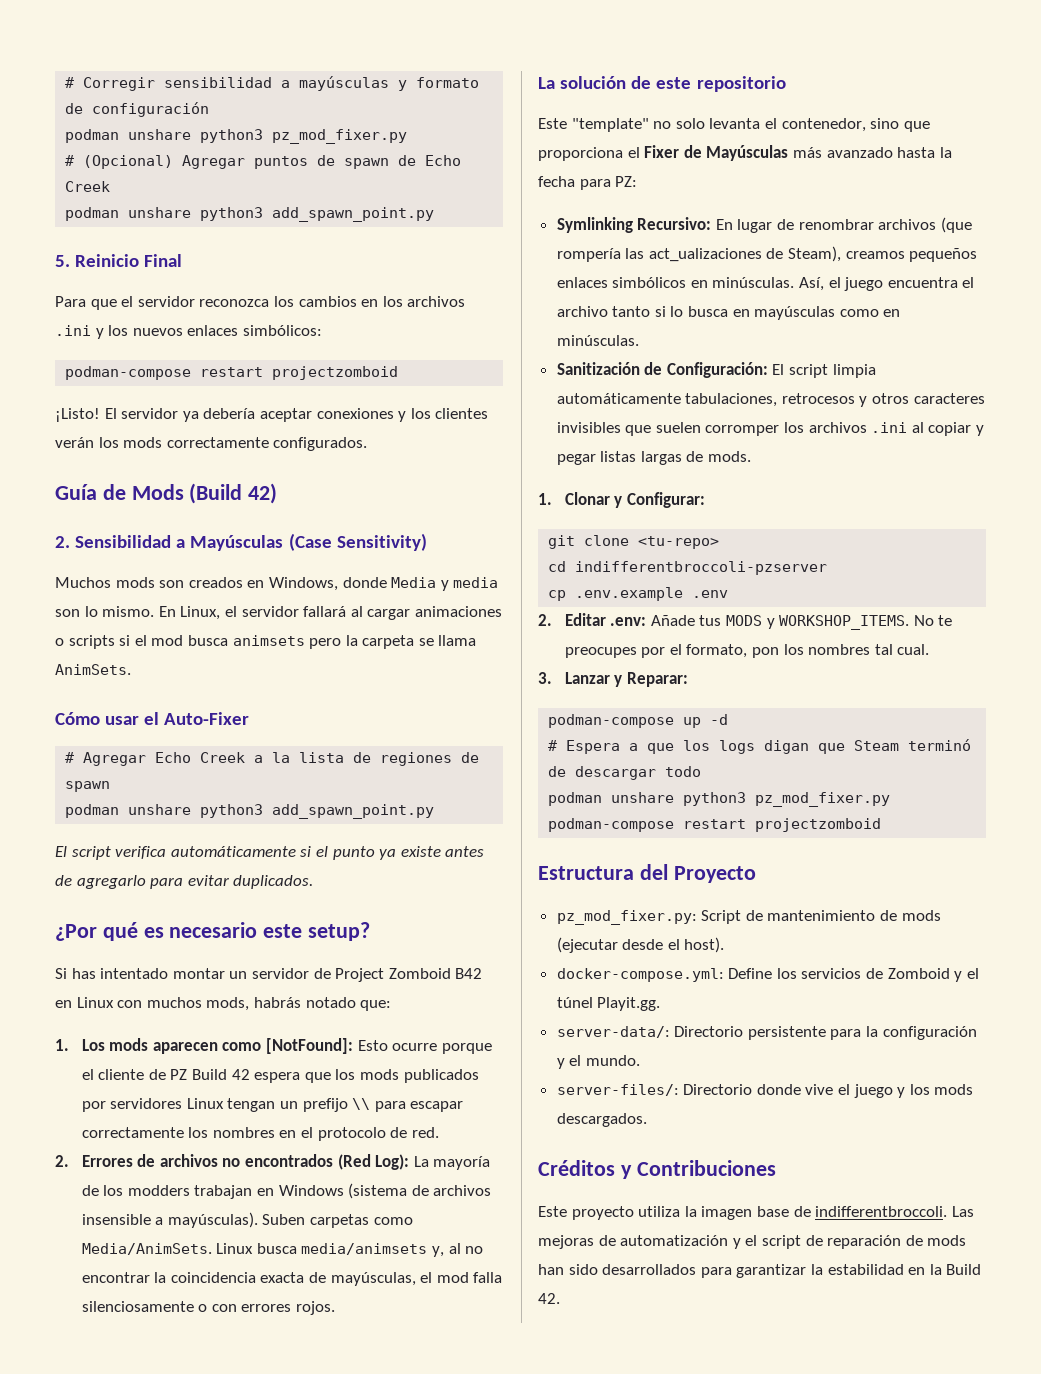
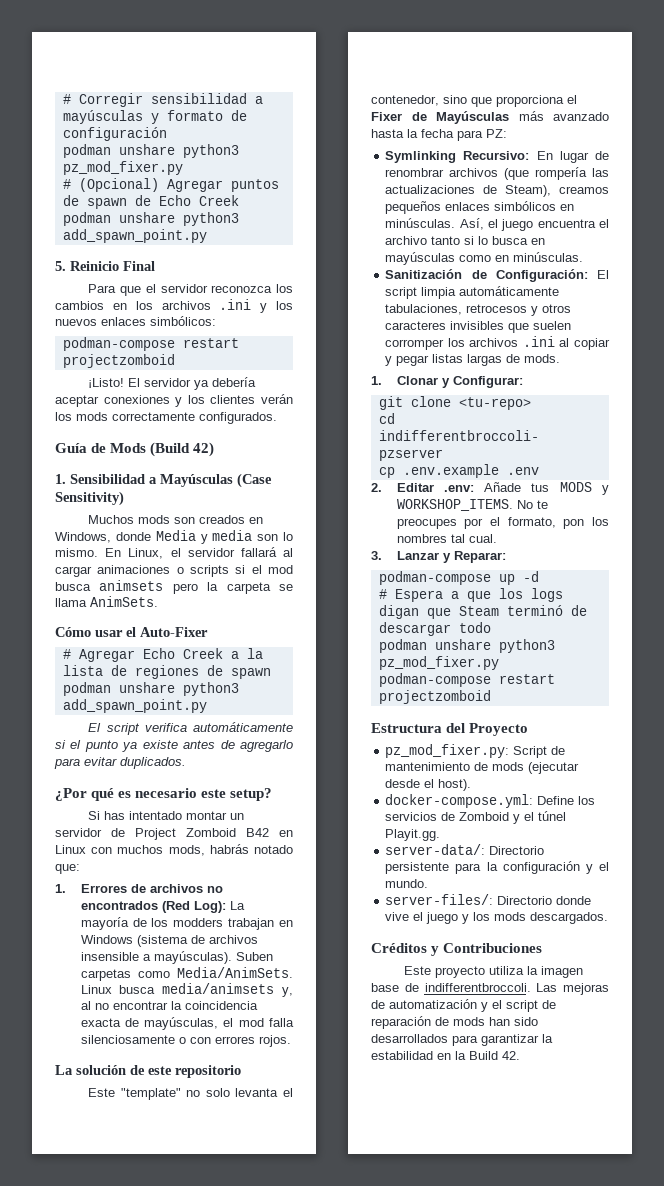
[55,536,70,548] 2. -> [55,474,66,484] 1.
[81,1038,492,1054] [81,1069,479,1083] [81,1098,464,1112] [81,1127,439,1141] [55,1155,69,1167] Los mods aparecen como [NotFound]: Esto ocurre porque el cliente de PZ Build 42 espera que los mods publicados por servidores Linux tengan un prefijo \\ para escapar correctamente los nombres en el protocolo de red. // 2. -> (66, 888) none
[648,248,762,262] act_ualizaciones -> [385,185,476,194] actualizaciones

